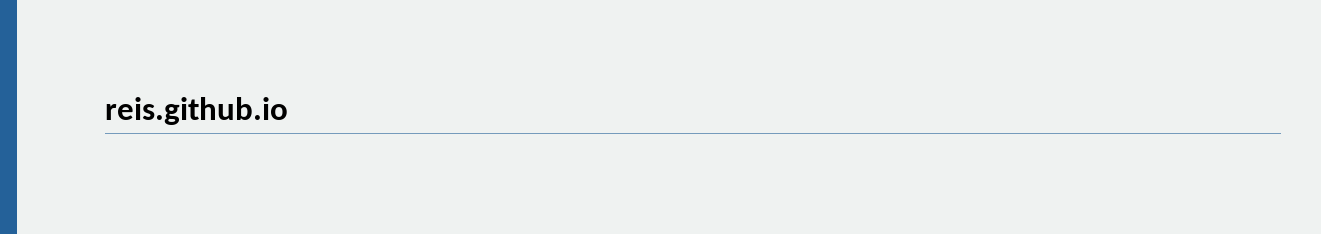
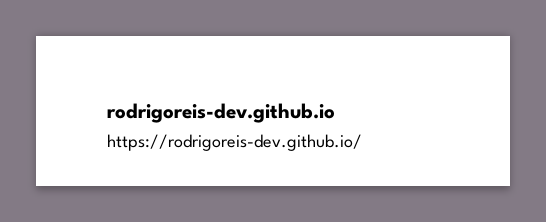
[105,97,288,125] reis.github.io -> [107,103,335,123] [107,134,362,151] rodrigoreis-dev.github.io // https://rodrigoreis-dev.github.io/

